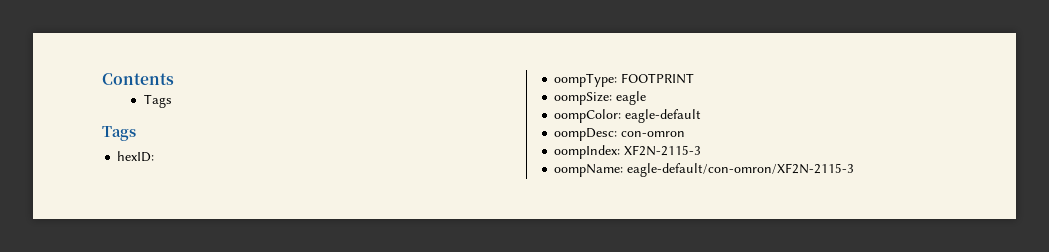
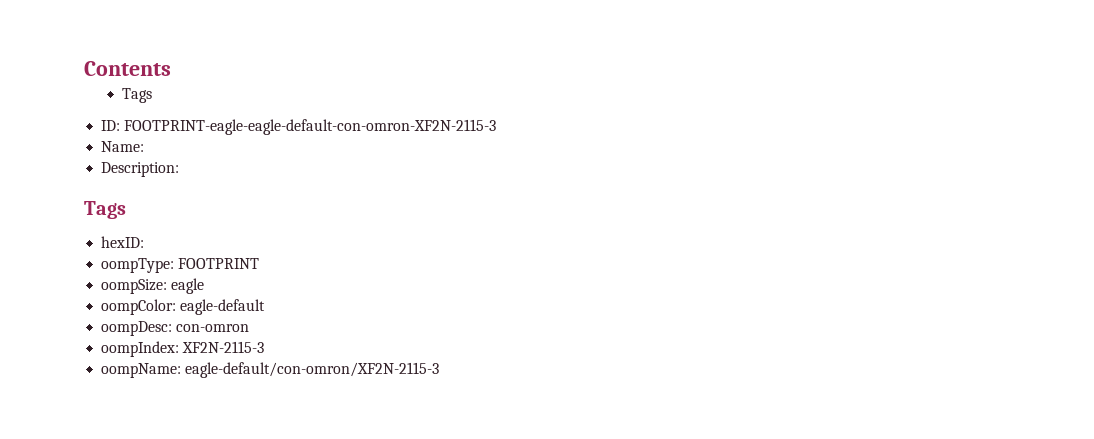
(173, 101) none -> [101,119,497,135] [101,141,145,152] [101,162,180,177] // ID: FOOTPRINT-eagle-eagle-default-con-omron-XF2N-2115-3 // Name: // Description:

